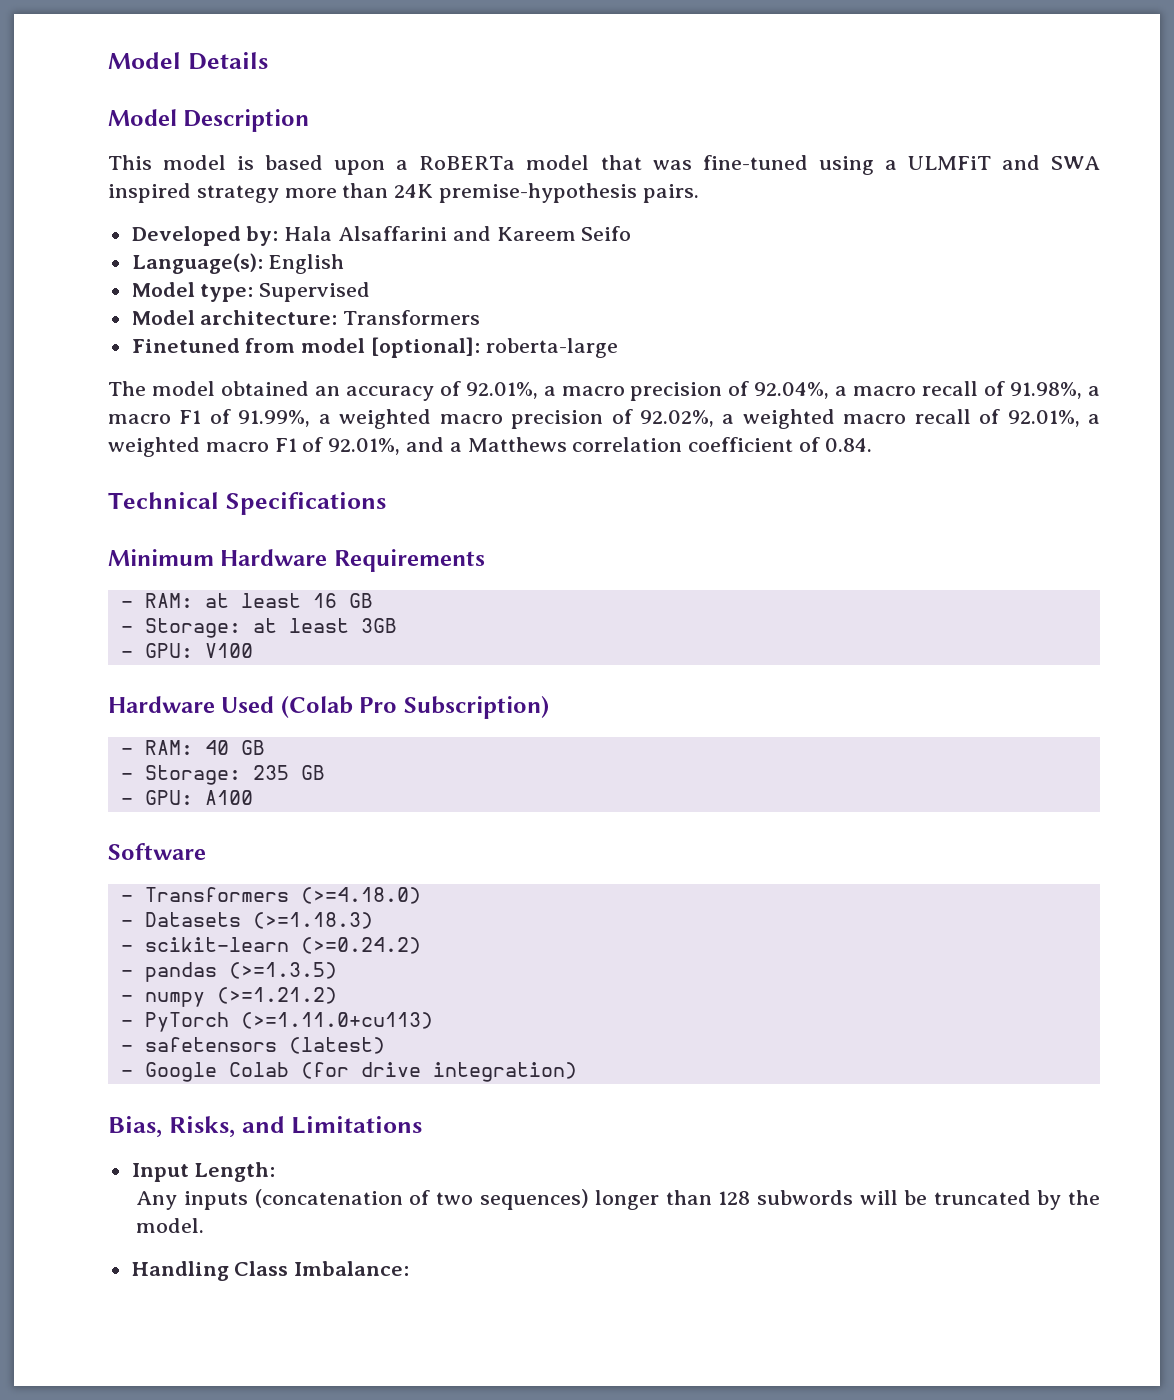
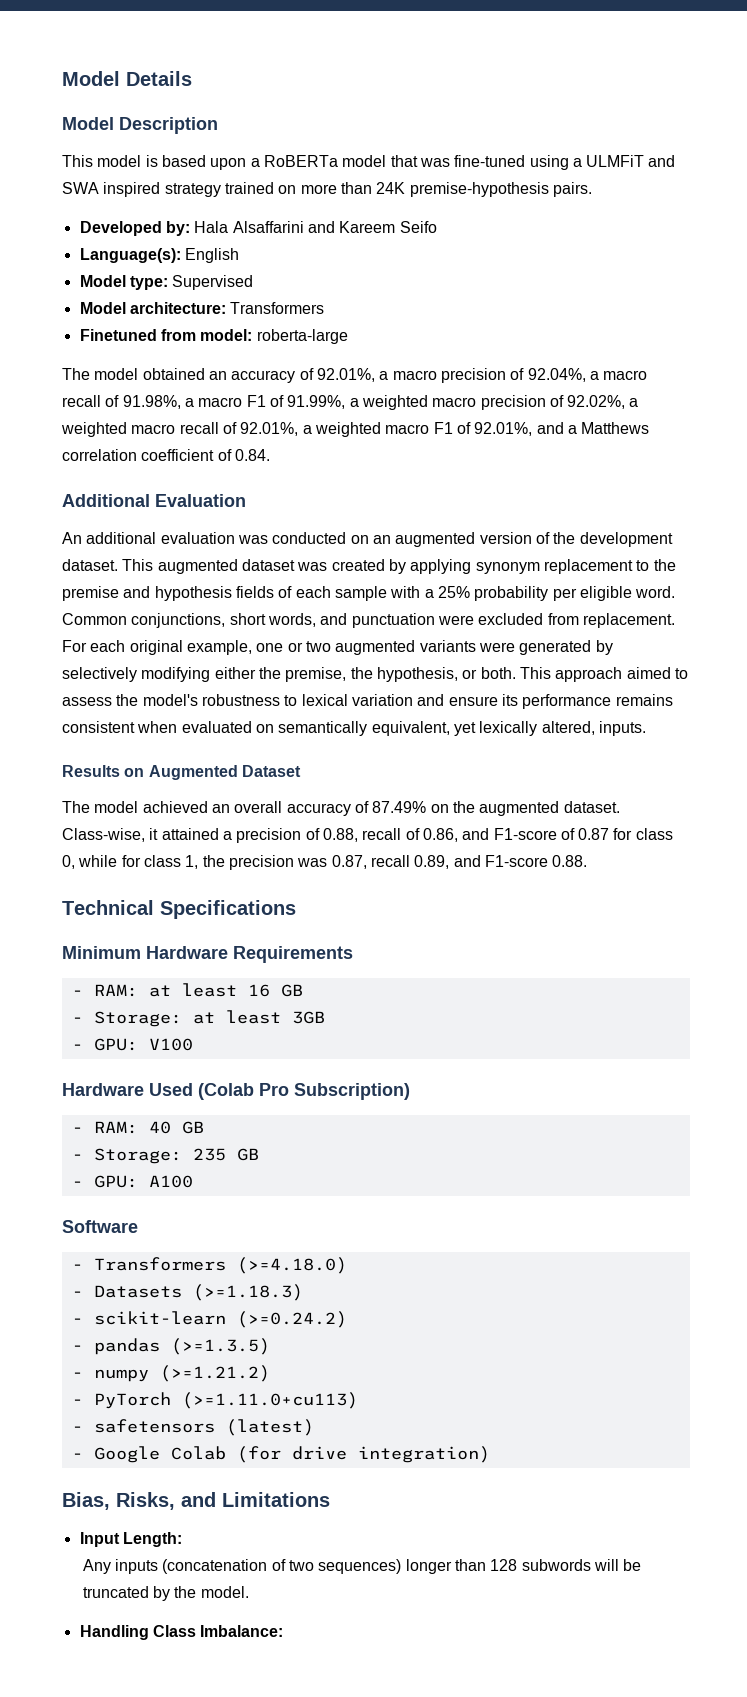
(279, 194) none -> [224,182,297,194] trained on
[301,337,481,358] model [optional]: -> [200,329,253,341] model:
(872, 445) none -> [62,494,246,507] [62,532,673,547] [62,559,676,574] [62,586,676,601] [62,613,675,628] [62,640,613,655] [62,667,688,682] [62,694,673,709] [62,721,646,736] [62,765,301,780] [62,801,620,816] [62,828,673,843] [62,855,588,870] // Additional Evaluation // An additional evaluation was conducted on an augmented version of the development dataset. This augmented dataset was created by applying synonym replacement to the premise and hypothesis fields of each sample with a 25% probability per eligible word. Common conjunctions, short words, and punctuation were excluded from replacement. For each original example, one or two augmented variants were generated by selectively modifying either the premise, the hypothesis, or both. This approach aimed to assess the model's robustness to lexical variation and ensure its performance remains consistent when evaluated on semantically equivalent, yet lexically altered, inputs. // Results on Augmented Dataset // The model achieved an overall accuracy of 87.49% on the augmented dataset. Class-wise, it attained a precision of 0.88, recall of 0.86, and F1-score of 0.87 for class 0, while for class 1, the precision was 0.87, recall 0.89, and F1-score 0.88.

